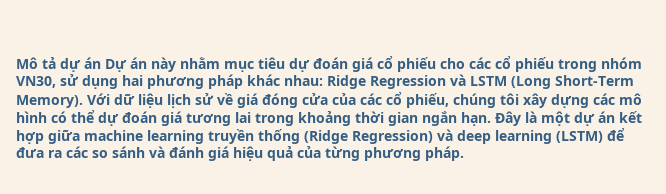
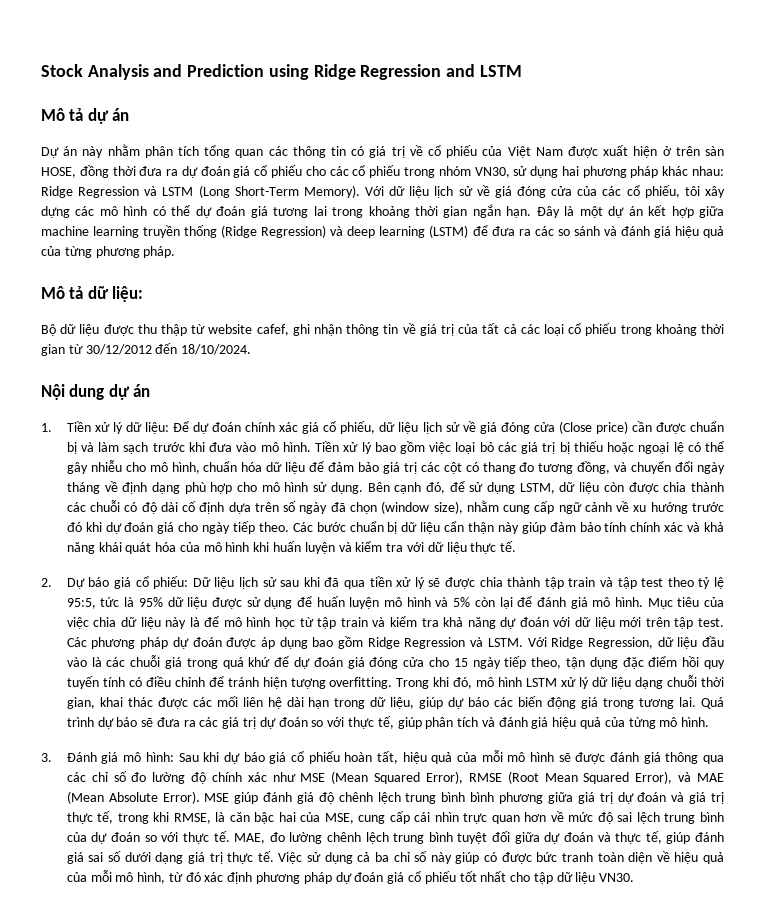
(16, 63) none -> [41,64,522,80] Stock Analysis and Prediction using Ridge Regression and LSTM //
(101, 63) none -> (130, 114) //
[224,57,285,72] mục tiêu -> [144,145,725,158] [41,165,179,178] phân tích tổng quan các thông tin có giá trị về cổ phiếu của Việt Nam được xuất hiện ở trên sàn HOSE, đồng thời đưa ra
[453,93,496,108] chúng -> (680, 191) none
(464, 153) none -> [41,286,144,302] [41,323,724,336] [41,343,252,356] [41,384,151,400] [41,421,725,434] [66,441,724,454] [66,460,725,474] [66,481,724,494] [66,500,725,514] [66,521,724,534] [66,541,517,554] [41,576,725,589] [66,596,725,609] [66,616,724,629] [66,636,724,649] [66,655,725,669] [66,675,725,689] [66,696,724,709] [66,716,710,729] [41,750,724,764] [66,771,724,784] [66,791,724,804] [66,811,725,824] [66,831,725,844] [66,851,724,864] [66,870,635,884] // Mô tả dữ liệu: // Bộ dữ liệu được thu thập từ website cafef, ghi nhận thông tin về giá trị của tất cả các loại cổ phiếu trong khoảng thời gian từ 30/12/2012 đến 18/10/2024. // Nội dung dự án // 1. Tiền xử lý dữ liệu: Để dự đoán chính xác giá cổ phiếu, dữ liệu lịch sử về giá đóng cửa (Close price) cần được chuẩn bị và làm sạch trước khi đưa vào mô hình. Tiền xử lý bao gồm việc loại bỏ các giá trị bị thiếu hoặc ngoại lệ có thể gây nhiễu cho mô hình, chuẩn hóa dữ liệu để đảm bảo giá trị các cột có thang đo tương đồng, và chuyển đổi ngày tháng về định dạng phù hợp cho mô hình sử dụng. Bên cạnh đó, để sử dụng LSTM, dữ liệu còn được chia thành các chuỗi có độ dài cố định dựa trên số ngày đã chọn (window size), nhằm cung cấp ngữ cảnh về xu hướng trước đó khi dự đoán giá cho ngày tiếp theo. Các bước chuẩn bị dữ liệu cẩn thận này giúp đảm bảo tính chính xác và khả năng khái quát hóa của mô hình khi huấn luyện và kiểm tra với dữ liệu thực tế. // 2. Dự báo giá cổ phiếu: Dữ liệu lịch sử sau khi đã qua tiền xử lý sẽ được chia thành tập train và tập test theo tỷ lệ 95:5, tức là 95% dữ liệu được sử dụng để huấn luyện mô hình và 5% còn lại để đánh giá mô hình. Mục tiêu của việc chia dữ liệu này là để mô hình học từ tập train và kiểm tra khả năng dự đoán với dữ liệu mới trên tập test. Các phương pháp dự đoán được áp dụng bao gồm Ridge Regression và LSTM. Với Ridge Regression, dữ liệu đầu vào là các chuỗi giá trong quá khứ để dự đoán giá đóng cửa cho 15 ngày tiếp theo, tận dụng đặc điểm hồi quy tuyến tính có điều chỉnh để tránh hiện tượng overfitting. Trong khi đó, mô hình LSTM xử lý dữ liệu dạng chuỗi thời gian, khai thác được các mối liên hệ dài hạn trong dữ liệu, giúp dự báo các biến động giá trong tương lai. Quá trình dự báo sẽ đưa ra các giá trị dự đoán so với thực tế, giúp phân tích và đánh giá hiệu quả của từng mô hình. // 3. Đánh giá mô hình: Sau khi dự báo giá cổ phiếu hoàn tất, hiệu quả của mỗi mô hình sẽ được đánh giá thông qua các chỉ số đo lường độ chính xác như MSE (Mean Squared Error), RMSE (Root Mean Squared Error), và MAE (Mean Absolute Error). MSE giúp đánh giá độ chênh lệch trung bình bình phương giữa giá trị dự đoán và giá trị thực tế, trong khi RMSE, là căn bậc hai của MSE, cung cấp cái nhìn trực quan hơn về mức độ sai lệch trung bình của dự đoán so với thực tế. MAE, đo lường chênh lệch trung bình tuyệt đối giữa dự đoán và thực tế, giúp đánh giá sai số dưới dạng giá trị thực tế. Việc sử dụng cả ba chỉ số này giúp có được bức tranh toàn diện về hiệu quả của mỗi mô hình, từ đó xác định phương pháp dự đoán giá cổ phiếu tốt nhất cho tập dữ liệu VN30.

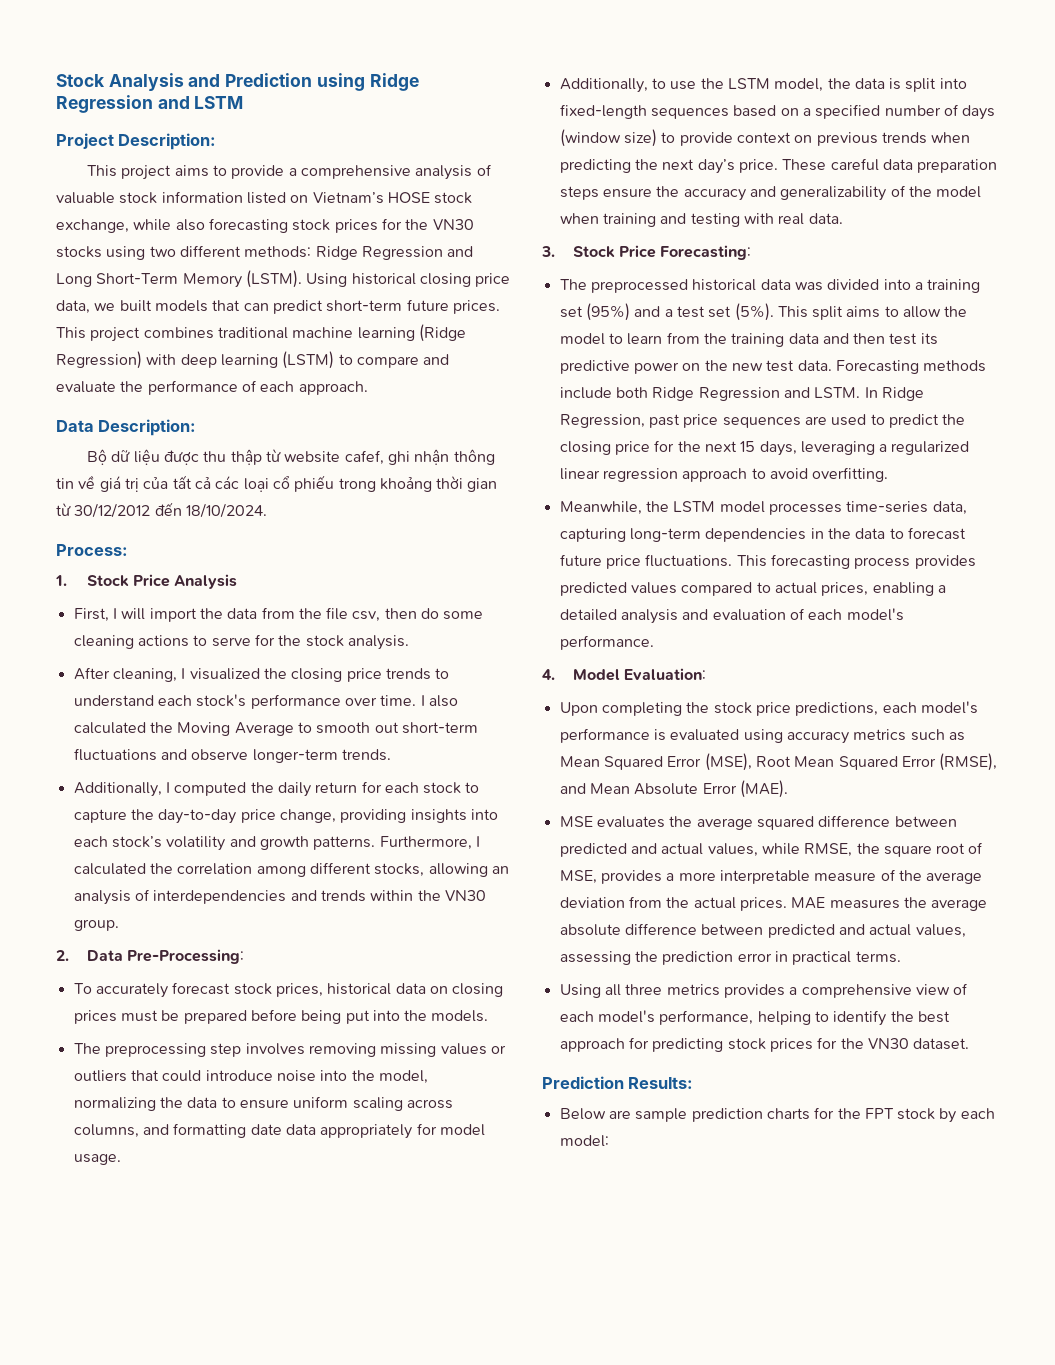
[41,108,130,124] [41,144,725,158] [41,165,724,178] [41,185,725,198] [41,204,725,218] [41,225,218,238] Mô tả dự án // Dự án này nhằm phân tích tổng quan các thông tin có giá trị về cổ phiếu của Việt Nam được xuất hiện ở trên sàn HOSE, đồng thời đưa ra dự đoán giá cổ phiếu cho các cổ phiếu trong nhóm VN30, sử dụng hai phương pháp khác nhau: Ridge Regression và LSTM (Long Short-Term Memory). Với dữ liệu lịch sử về giá đóng cửa của các cổ phiếu, tôi xây dựng các mô hình có thể dự đoán giá tương lai trong khoảng thời gian ngắn hạn. Đây là một dự án kết hợp giữa machine learning truyền thống -> [56,133,217,150] [86,164,492,180] [56,191,473,204] [56,218,474,233] [56,245,474,260] [56,270,511,288] [56,299,500,314] [56,327,415,342] Project Description: // This project aims to provide a comprehensive analysis of valuable stock information listed on Vietnam’s HOSE stock exchange, while also forecasting stock prices for the VN30 stocks using two different methods: Ridge Regression and Long Short-Term Memory (LSTM). Using historical closing price data, we built models that can predict short-term future prices. This project combines traditional machine learning
[330,226,344,236] và -> [146,354,177,365] with
[472,225,724,238] [41,246,176,258] [41,286,144,302] để đưa ra các so sánh và đánh giá hiệu quả của từng phương pháp. // Mô tả dữ liệu: -> [338,354,450,368] [56,380,368,395] [56,419,197,436] to compare and evaluate the performance of each approach. // Data Description:
[41,384,151,400] [41,421,725,434] [66,441,724,454] [66,460,725,474] [66,481,724,494] [66,500,725,514] [66,521,724,534] [66,541,517,554] [41,576,725,589] [66,596,725,609] [66,616,724,629] [66,636,724,649] [66,655,725,669] [66,675,725,689] [66,696,724,709] [66,716,710,729] [41,750,724,764] [66,771,724,784] [66,791,724,804] [66,811,725,824] [66,831,725,844] [66,851,724,864] [66,870,635,884] Nội dung dự án // 1. Tiền xử lý dữ liệu: Để dự đoán chính xác giá cổ phiếu, dữ liệu lịch sử về giá đóng cửa (Close price) cần được chuẩn bị và làm sạch trước khi đưa vào mô hình. Tiền xử lý bao gồm việc loại bỏ các giá trị bị thiếu hoặc ngoại lệ có thể gây nhiễu cho mô hình, chuẩn hóa dữ liệu để đảm bảo giá trị các cột có thang đo tương đồng, và chuyển đổi ngày tháng về định dạng phù hợp cho mô hình sử dụng. Bên cạnh đó, để sử dụng LSTM, dữ liệu còn được chia thành các chuỗi có độ dài cố định dựa trên số ngày đã chọn (window size), nhằm cung cấp ngữ cảnh về xu hướng trước đó khi dự đoán giá cho ngày tiếp theo. Các bước chuẩn bị dữ liệu cẩn thận này giúp đảm bảo tính chính xác và khả năng khái quát hóa của mô hình khi huấn luyện và kiểm tra với dữ liệu thực tế. // 2. Dự báo giá cổ phiếu: Dữ liệu lịch sử sau khi đã qua tiền xử lý sẽ được chia thành tập train và tập test theo tỷ lệ 95:5, tức là 95% dữ liệu được sử dụng để huấn luyện mô hình và 5% còn lại để đánh giá mô hình. Mục tiêu của việc chia dữ liệu này là để mô hình học từ tập train và kiểm tra khả năng dự đoán với dữ liệu mới trên tập test. Các phương pháp dự đoán được áp dụng bao gồm Ridge Regression và LSTM. Với Ridge Regression, dữ liệu đầu vào là các chuỗi giá trong quá khứ để dự đoán giá đóng cửa cho 15 ngày tiếp theo, tận dụng đặc điểm hồi quy tuyến tính có điều chỉnh để tránh hiện tượng overfitting. Trong khi đó, mô hình LSTM xử lý dữ liệu dạng chuỗi thời gian, khai thác được các mối liên hệ dài hạn trong dữ liệu, giúp dự báo các biến động giá trong tương lai. Quá trình dự báo sẽ đưa ra các giá trị dự đoán so với thực tế, giúp phân tích và đánh giá hiệu quả của từng mô hình. // 3. Đánh giá mô hình: Sau khi dự báo giá cổ phiếu hoàn tất, hiệu quả của mỗi mô hình sẽ được đánh giá thông qua các chỉ số đo lường độ chính xác như MSE (Mean Squared Error), RMSE (Root Mean Squared Error), và MAE (Mean Absolute Error). MSE giúp đánh giá độ chênh lệch trung bình bình phương giữa giá trị dự đoán và giá trị thực tế, trong khi RMSE, là căn bậc hai của MSE, cung cấp cái nhìn trực quan hơn về mức độ sai lệch trung bình của dự đoán so với thực tế. MAE, đo lường chênh lệch trung bình tuyệt đối giữa dự đoán và thực tế, giúp đánh giá sai số dưới dạng giá trị thực tế. Việc sử dụng cả ba chỉ số này giúp có được bức tranh toàn diện về hiệu quả của mỗi mô hình, từ đó xác định phương pháp dự đoán giá cổ phiếu tốt nhất cho tập dữ liệu VN30. -> [56,544,128,556] [55,574,238,589] [73,607,484,622] [73,634,409,650] [73,667,450,682] [73,694,458,709] [73,722,478,736] [73,748,391,763] [73,781,480,797] [73,809,498,824] [73,836,480,851] [73,862,509,877] [73,889,486,905] [73,919,119,931] [56,949,244,964] [73,982,504,998] [73,1009,489,1024] [73,1043,506,1057] [73,1070,428,1084] [73,1096,453,1111] [73,1123,485,1139] [73,1154,121,1165] [559,78,967,93] [559,104,996,120] [559,129,971,147] [559,158,998,174] [559,185,982,201] [559,213,843,227] [541,245,752,260] [559,279,981,293] [559,303,968,321] [559,332,938,347] [559,360,987,374] [559,387,924,401] [559,414,966,428] [559,440,970,456] [559,467,889,482] [559,501,967,515] [559,527,966,542] [559,554,976,569] [559,582,946,596] [559,608,904,624] [559,635,654,650] [542,668,706,681] [559,701,978,716] [559,728,965,744] [559,753,998,771] [559,780,788,798] [559,815,957,830] [559,842,984,857] [559,869,983,884] [559,896,988,911] [559,923,966,938] [559,951,901,965] [559,983,969,998] [559,1010,950,1026] [559,1037,970,1052] [542,1076,694,1089] [559,1107,995,1123] [559,1135,609,1147] Process: // 1. Stock Price Analysis // First, I will import the data from the file csv, then do some cleaning actions to serve for the stock analysis. // After cleaning, I visualized the closing price trends to understand each stock's performance over time. I also calculated the Moving Average to smooth out short-term fluctuations and observe longer-term trends. // Additionally, I computed the daily return for each stock to capture the day-to-day price change, providing insights into each stock’s volatility and growth patterns. Furthermore, I calculated the correlation among different stocks, allowing an analysis of interdependencies and trends within the VN30 group. // 2. Data Pre-Processing: // To accurately forecast stock prices, historical data on closing prices must be prepared before being put into the models. // The preprocessing step involves removing missing values or outliers that could introduce noise into the model, normalizing the data to ensure uniform scaling across columns, and formatting date data appropriately for model usage. // Additionally, to use the LSTM model, the data is split into fixed-length sequences based on a specified number of days (window size) to provide context on previous trends when predicting the next day’s price. These careful data preparation steps ensure the accuracy and generalizability of the model when training and testing with real data. // 3. Stock Price Forecasting: // The preprocessed historical data was divided into a training set (95%) and a test set (5%). This split aims to allow the model to learn from the training data and then test its predictive power on the new test data. Forecasting methods include both Ridge Regression and LSTM. In Ridge Regression, past price sequences are used to predict the closing price for the next 15 days, leveraging a regularized linear regression approach to avoid overfitting. // Meanwhile, the LSTM model processes time-series data, capturing long-term dependencies in the data to forecast future price fluctuations. This forecasting process provides predicted values compared to actual prices, enabling a detailed analysis and evaluation of each model's performance. // 4. Model Evaluation: // Upon completing the stock price predictions, each model's performance is evaluated using accuracy metrics such as Mean Squared Error (MSE), Root Mean Squared Error (RMSE), and Mean Absolute Error (MAE). // MSE evaluates the average squared difference between predicted and actual values, while RMSE, the square root of MSE, provides a more interpretable measure of the average deviation from the actual prices. MAE measures the average absolute difference between predicted and actual values, assessing the prediction error in practical terms. // Using all three metrics provides a comprehensive view of each model's performance, helping to identify the best approach for predicting stock prices for the VN30 dataset. // Prediction Results: // Below are sample prediction charts for the FPT stock by each model:

